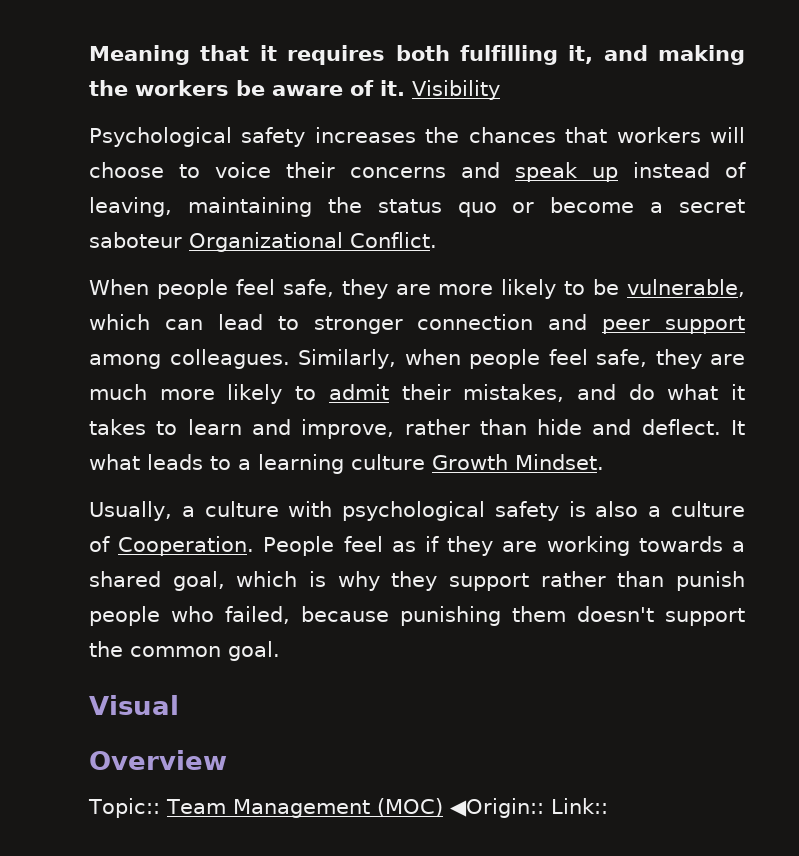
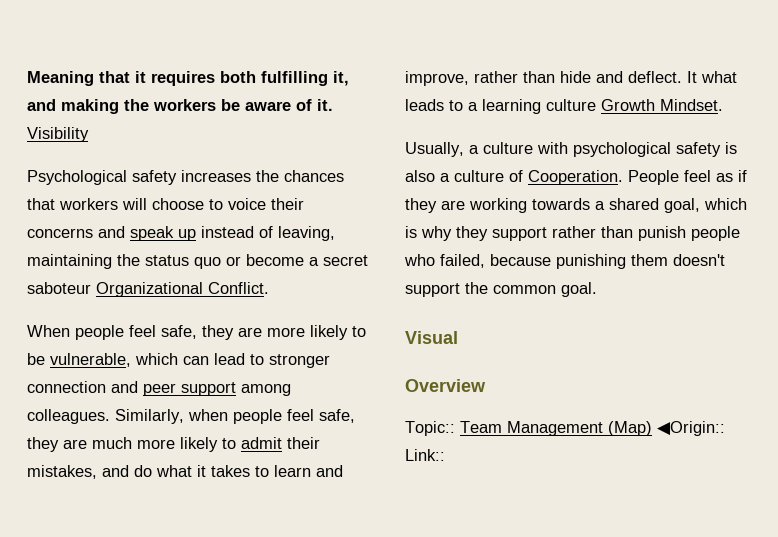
[376,798,443,817] (MOC) -> [608,421,652,436] (Map)

